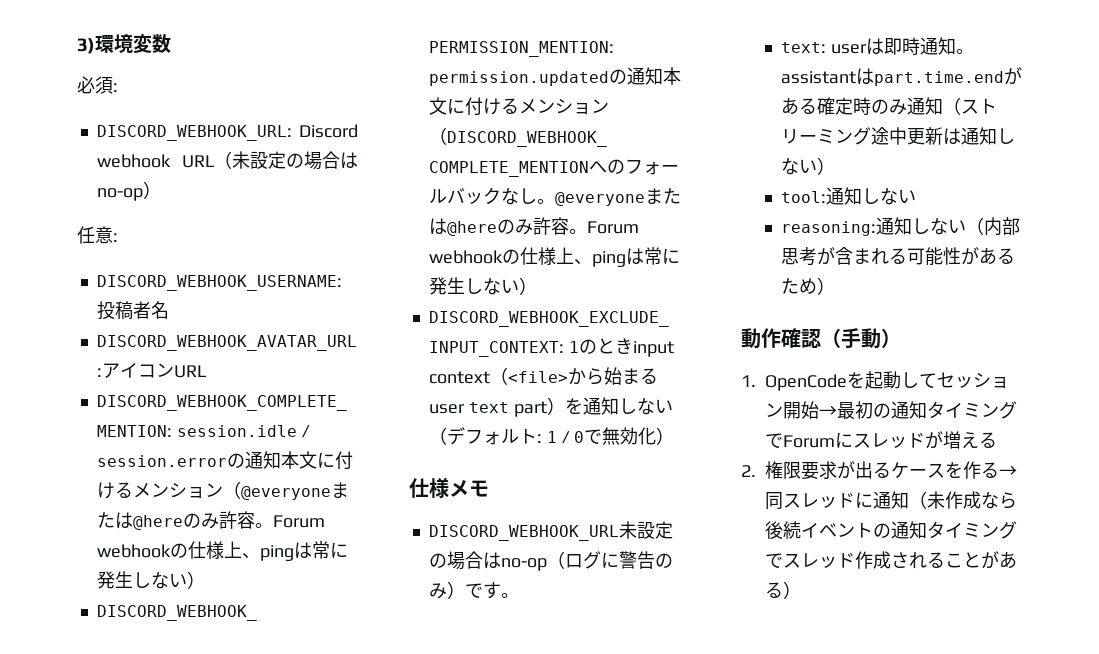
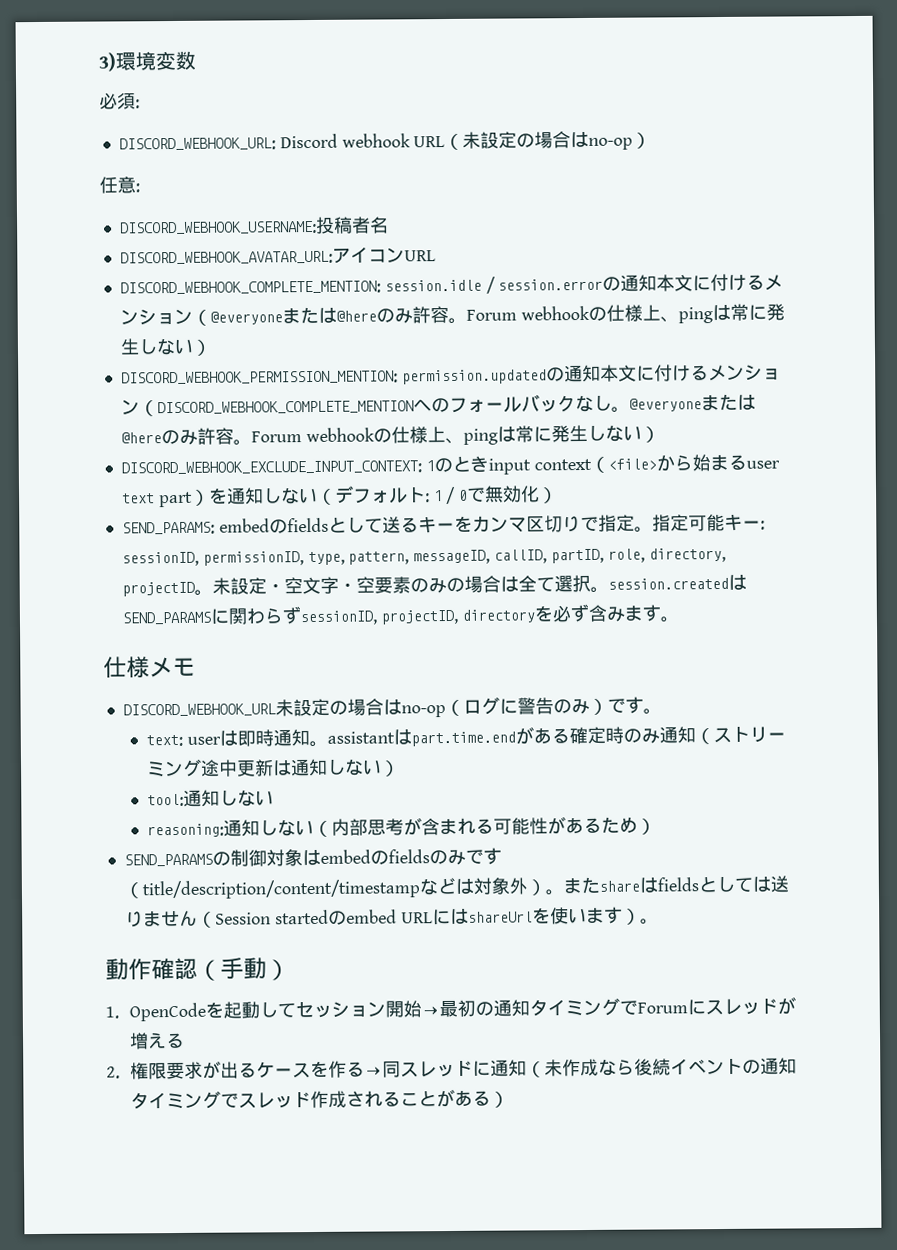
(675, 436) none -> [121,513,765,535] [121,547,726,567] [121,574,747,597] [121,603,679,626] // SEND_PARAMS: embedのfieldsとして送るキーをカンマ区切りで指定。指定可能キー: sessionID, permissionID, type, pattern, messageID, callID, partID, role, directory, projectID。未設定・空文字・空要素のみの場合は全て選択。session.createdはSEND_PARAMSに関わらずsessionID, projectID, directoryを必ず含みます。
(835, 286) none -> [123,847,502,867] [123,875,789,900] [124,906,659,928] // SEND_PARAMSの制御対象はembedのfieldsのみです（title/description/content/timestampなどは対象外）。またshareはfieldsとしては送りません（Session startedのembed URLにはshareUrlを使います）。

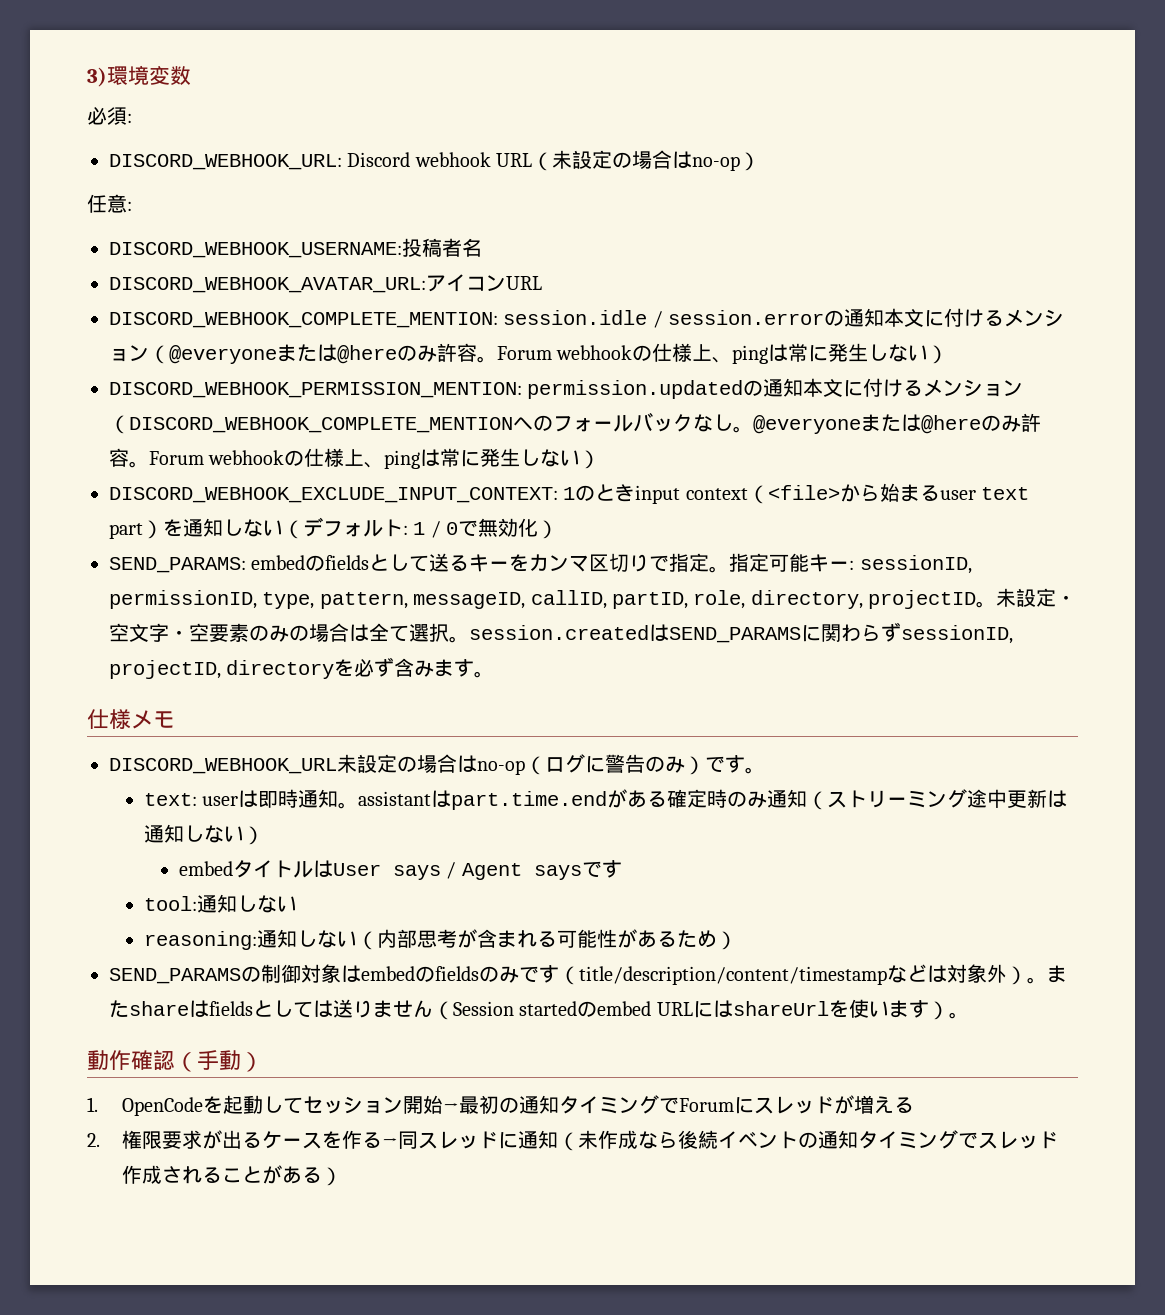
(401, 768) none -> [179,860,622,880] // embedタイトルはUser says / Agent saysです

